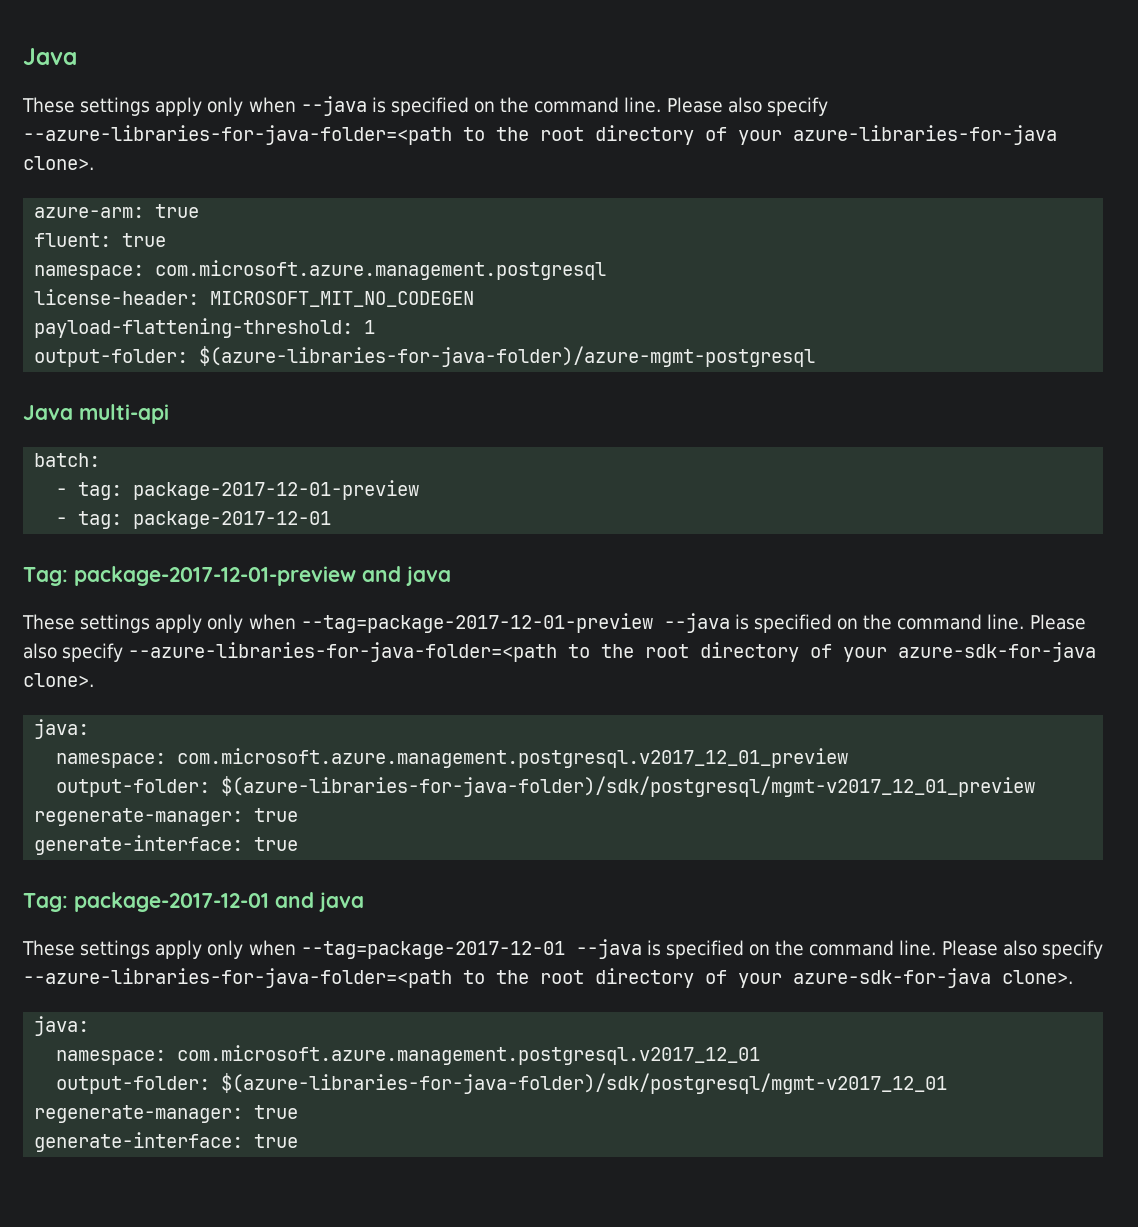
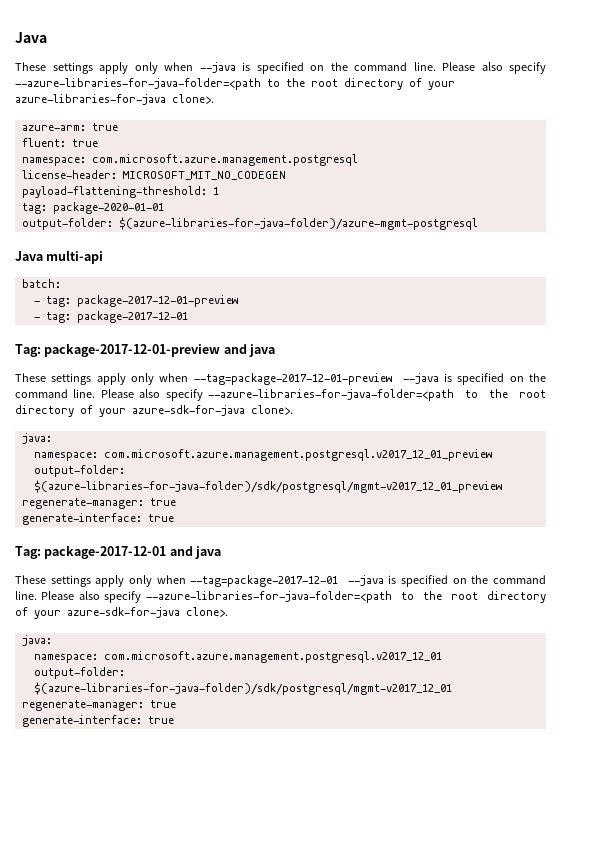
(376, 327) none -> [21,202,164,214] // tag: package-2020-01-01

